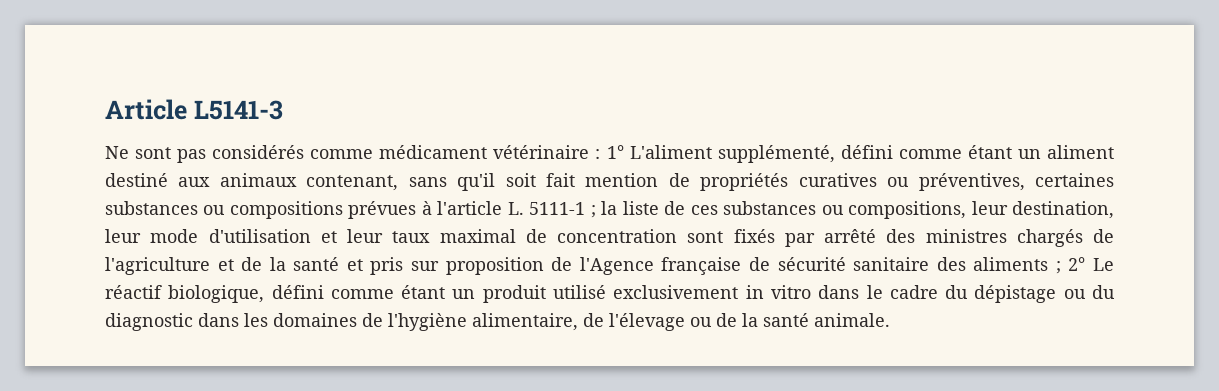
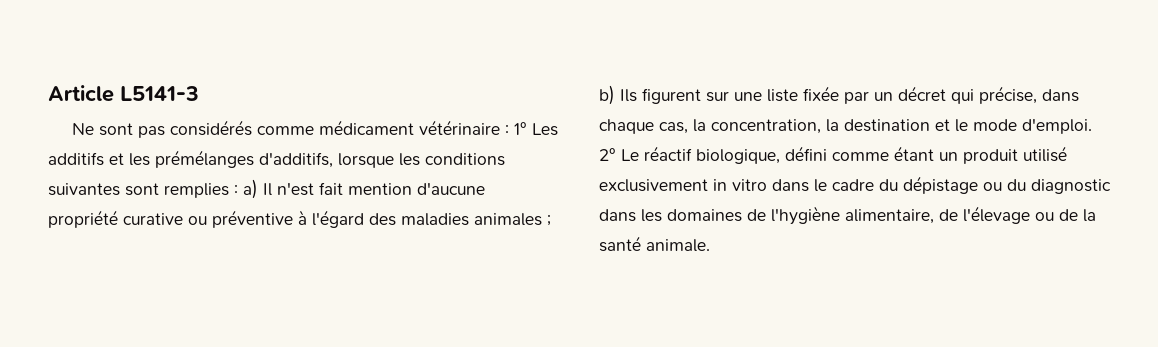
[629,145,1115,163] [105,173,1115,191] [105,201,1115,219] [105,229,1114,247] [105,257,1061,275] L'aliment supplémenté, défini comme étant un aliment destiné aux animaux contenant, sans qu'il soit fait mention de propriétés curatives ou préventives, certaines substances ou compositions prévues à l'article L. 5111-1 ; la liste de ces substances ou compositions, leur destination, leur mode d'utilisation et leur taux maximal de concentration sont fixés par arrêté des ministres chargés de l'agriculture et de la santé et pris sur proposition de l'Agence française de sécurité sanitaire des aliments ; -> [532,123,559,136] [48,150,505,168] [48,179,485,199] [48,210,551,228] [599,85,1079,105] [599,118,1092,134] Les additifs et les prémélanges d'additifs, lorsque les conditions suivantes sont remplies : a) Il n'est fait mention d'aucune propriété curative ou préventive à l'égard des maladies animales ; b) Ils figurent sur une liste fixée par un décret qui précise, dans chaque cas, la concentration, la destination et le mode d'emploi.

